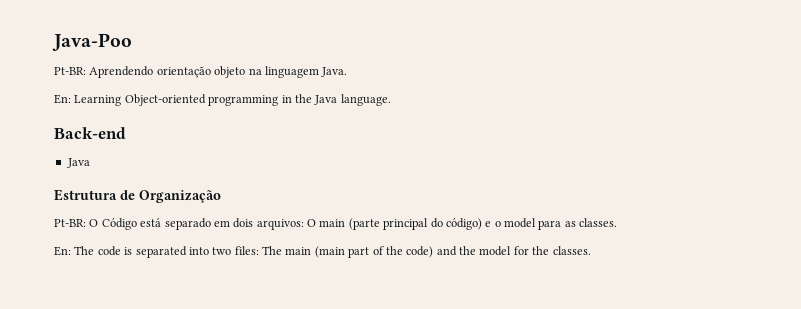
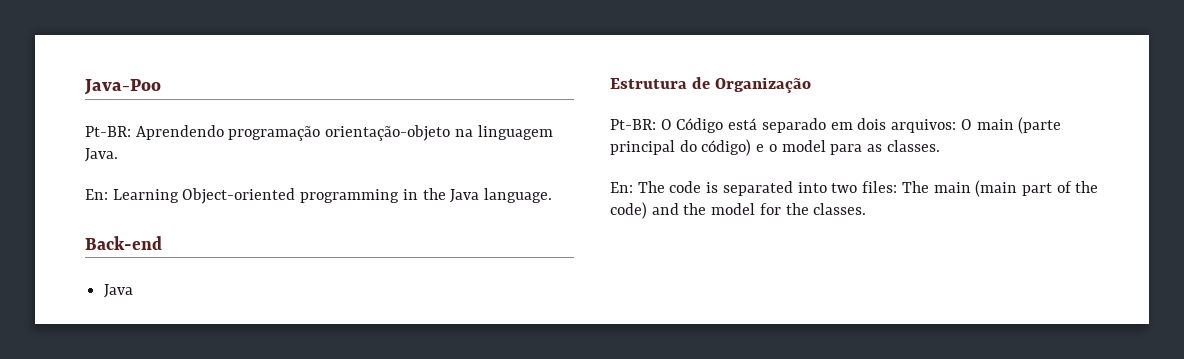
[156,66,246,78] orientação objeto -> [228,125,451,141] programação orientação-objeto

